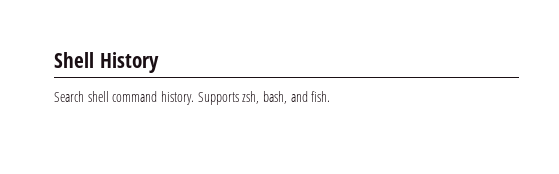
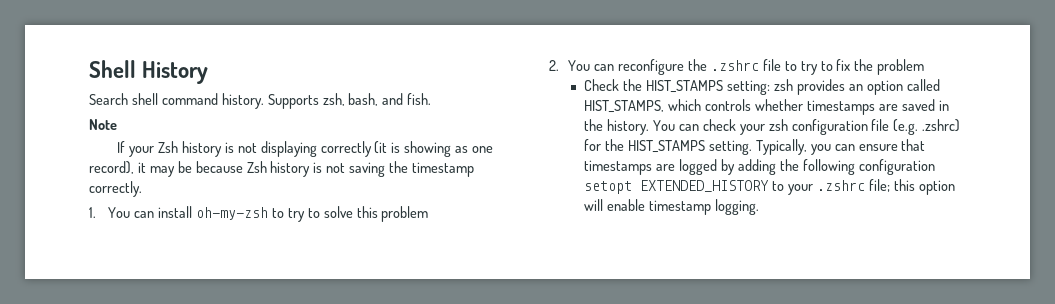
(331, 96) none -> [89,119,117,130] [117,141,494,157] [89,161,475,177] [89,181,142,197] [89,206,429,222] [549,59,925,75] [584,79,940,95] [584,99,949,115] [584,119,961,135] [584,139,926,155] [584,159,935,175] [584,179,955,195] [584,199,759,215] // Note // If your Zsh history is not displaying correctly (it is showing as one record), it may be because Zsh history is not saving the timestamp correctly. // 1. You can install oh-my-zsh to try to solve this problem // 2. You can reconfigure the .zshrc file to try to fix the problem // Check the HIST_STAMPS setting: zsh provides an option called HIST_STAMPS, which controls whether timestamps are saved in the history. You can check your zsh configuration file (e.g. .zshrc) for the HIST_STAMPS setting. Typically, you can ensure that timestamps are logged by adding the following configuration setopt EXTENDED_HISTORY to your .zshrc file; this option will enable timestamp logging.

